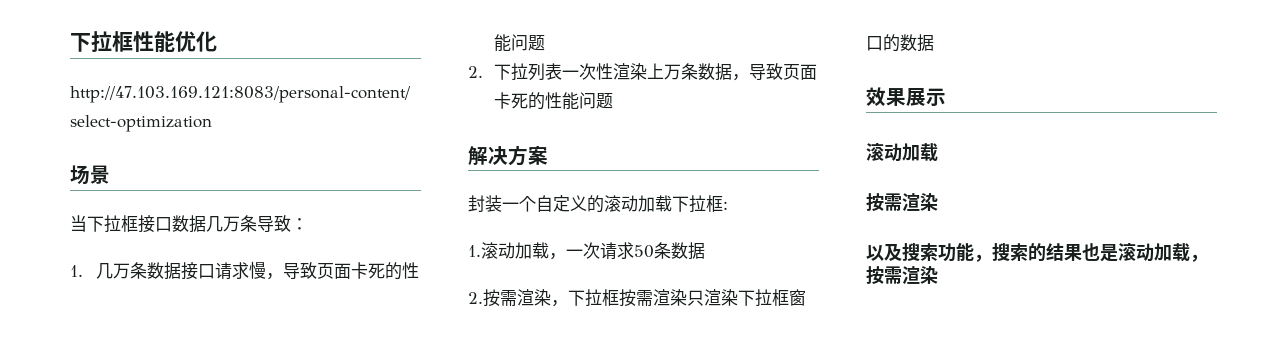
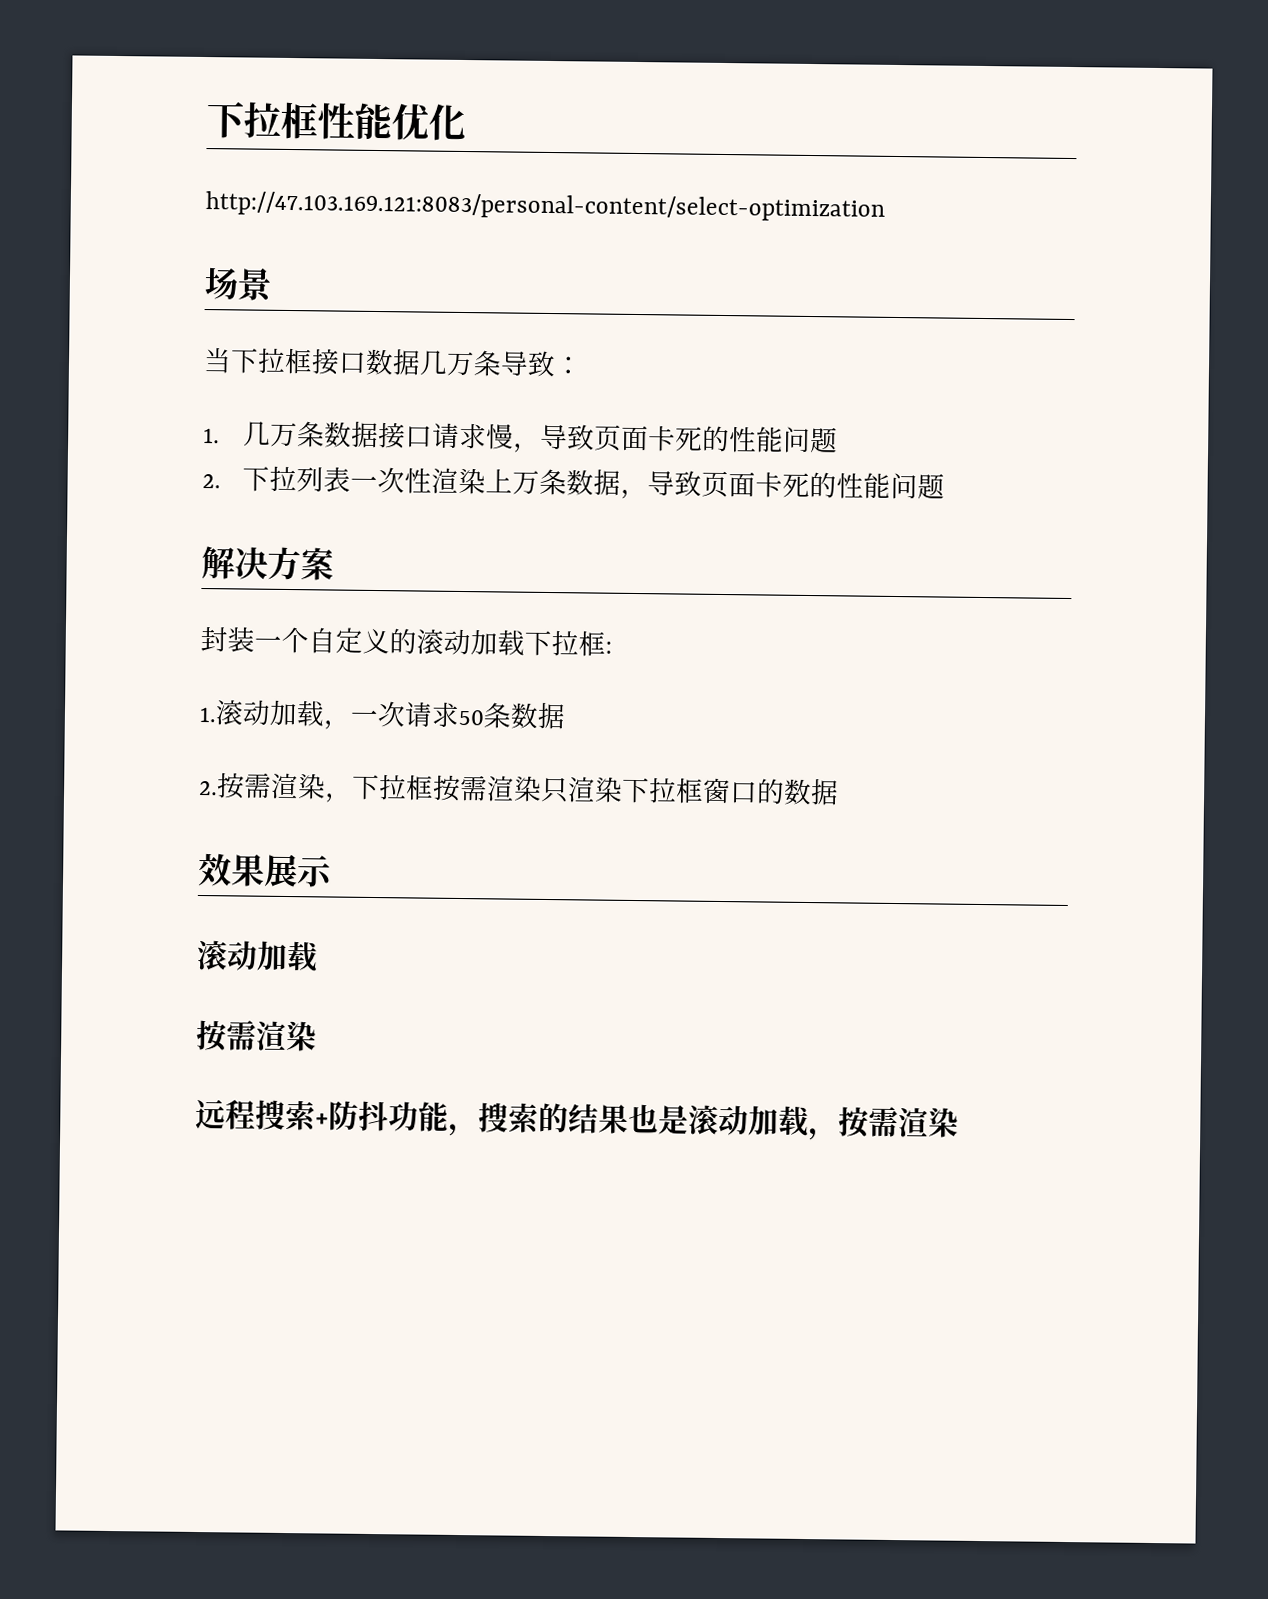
[866,243,938,261] 以及搜索 -> [195,1098,389,1132] 远程搜索+防抖

